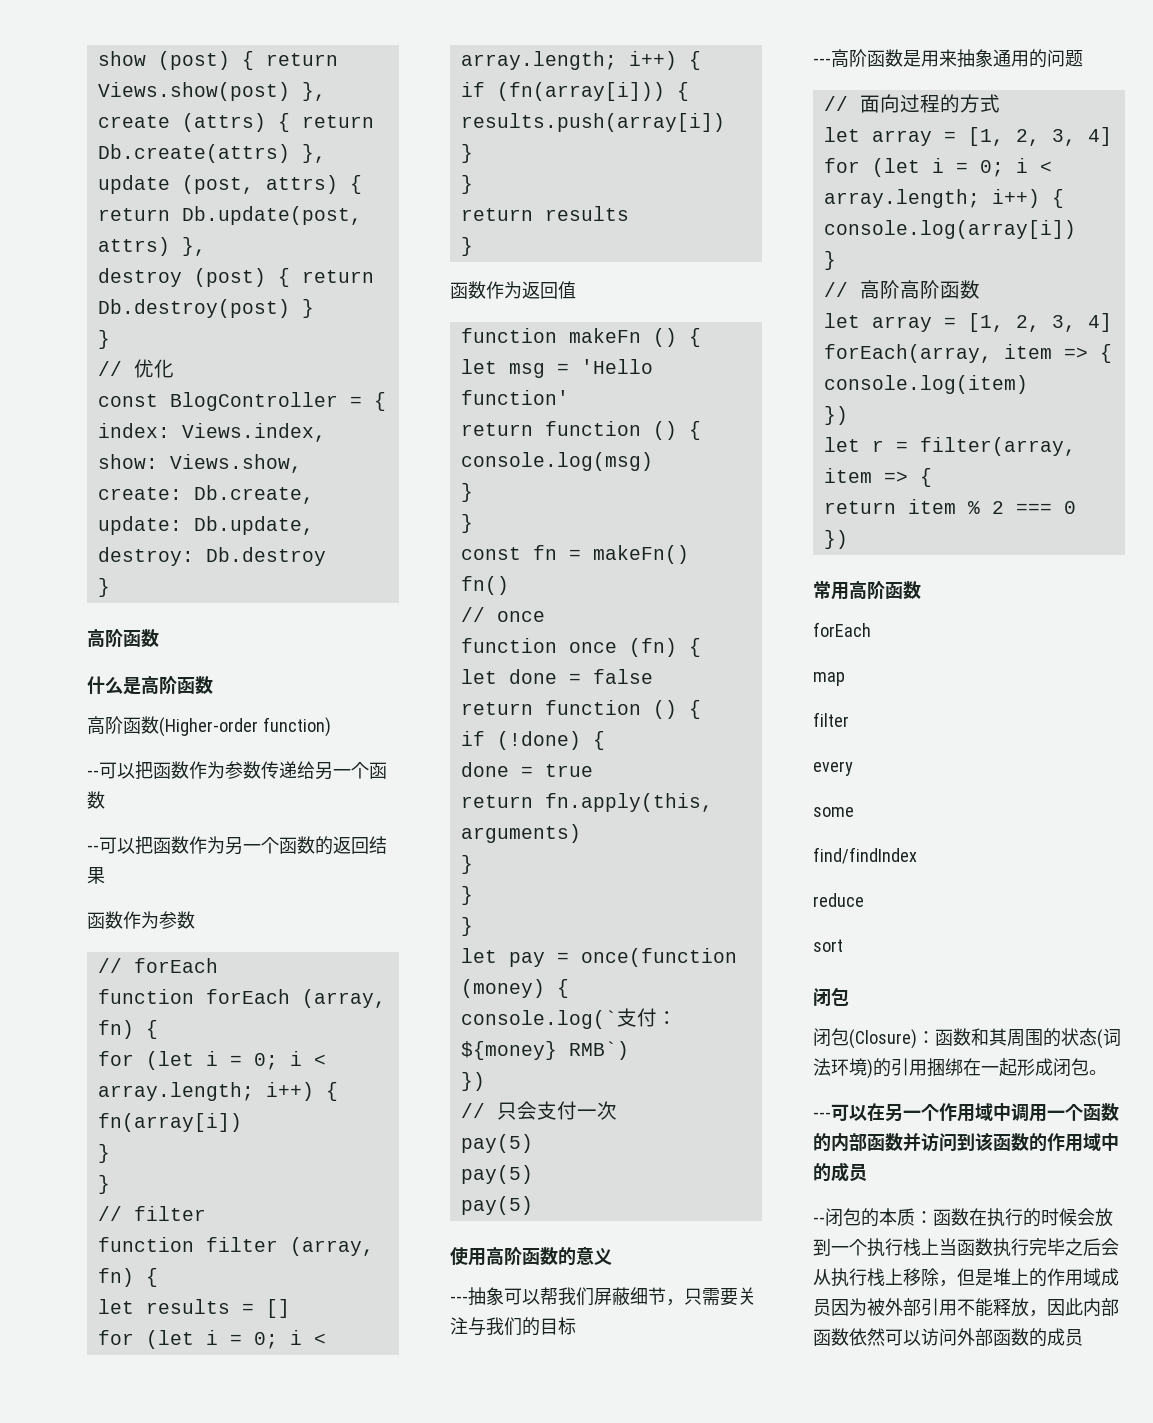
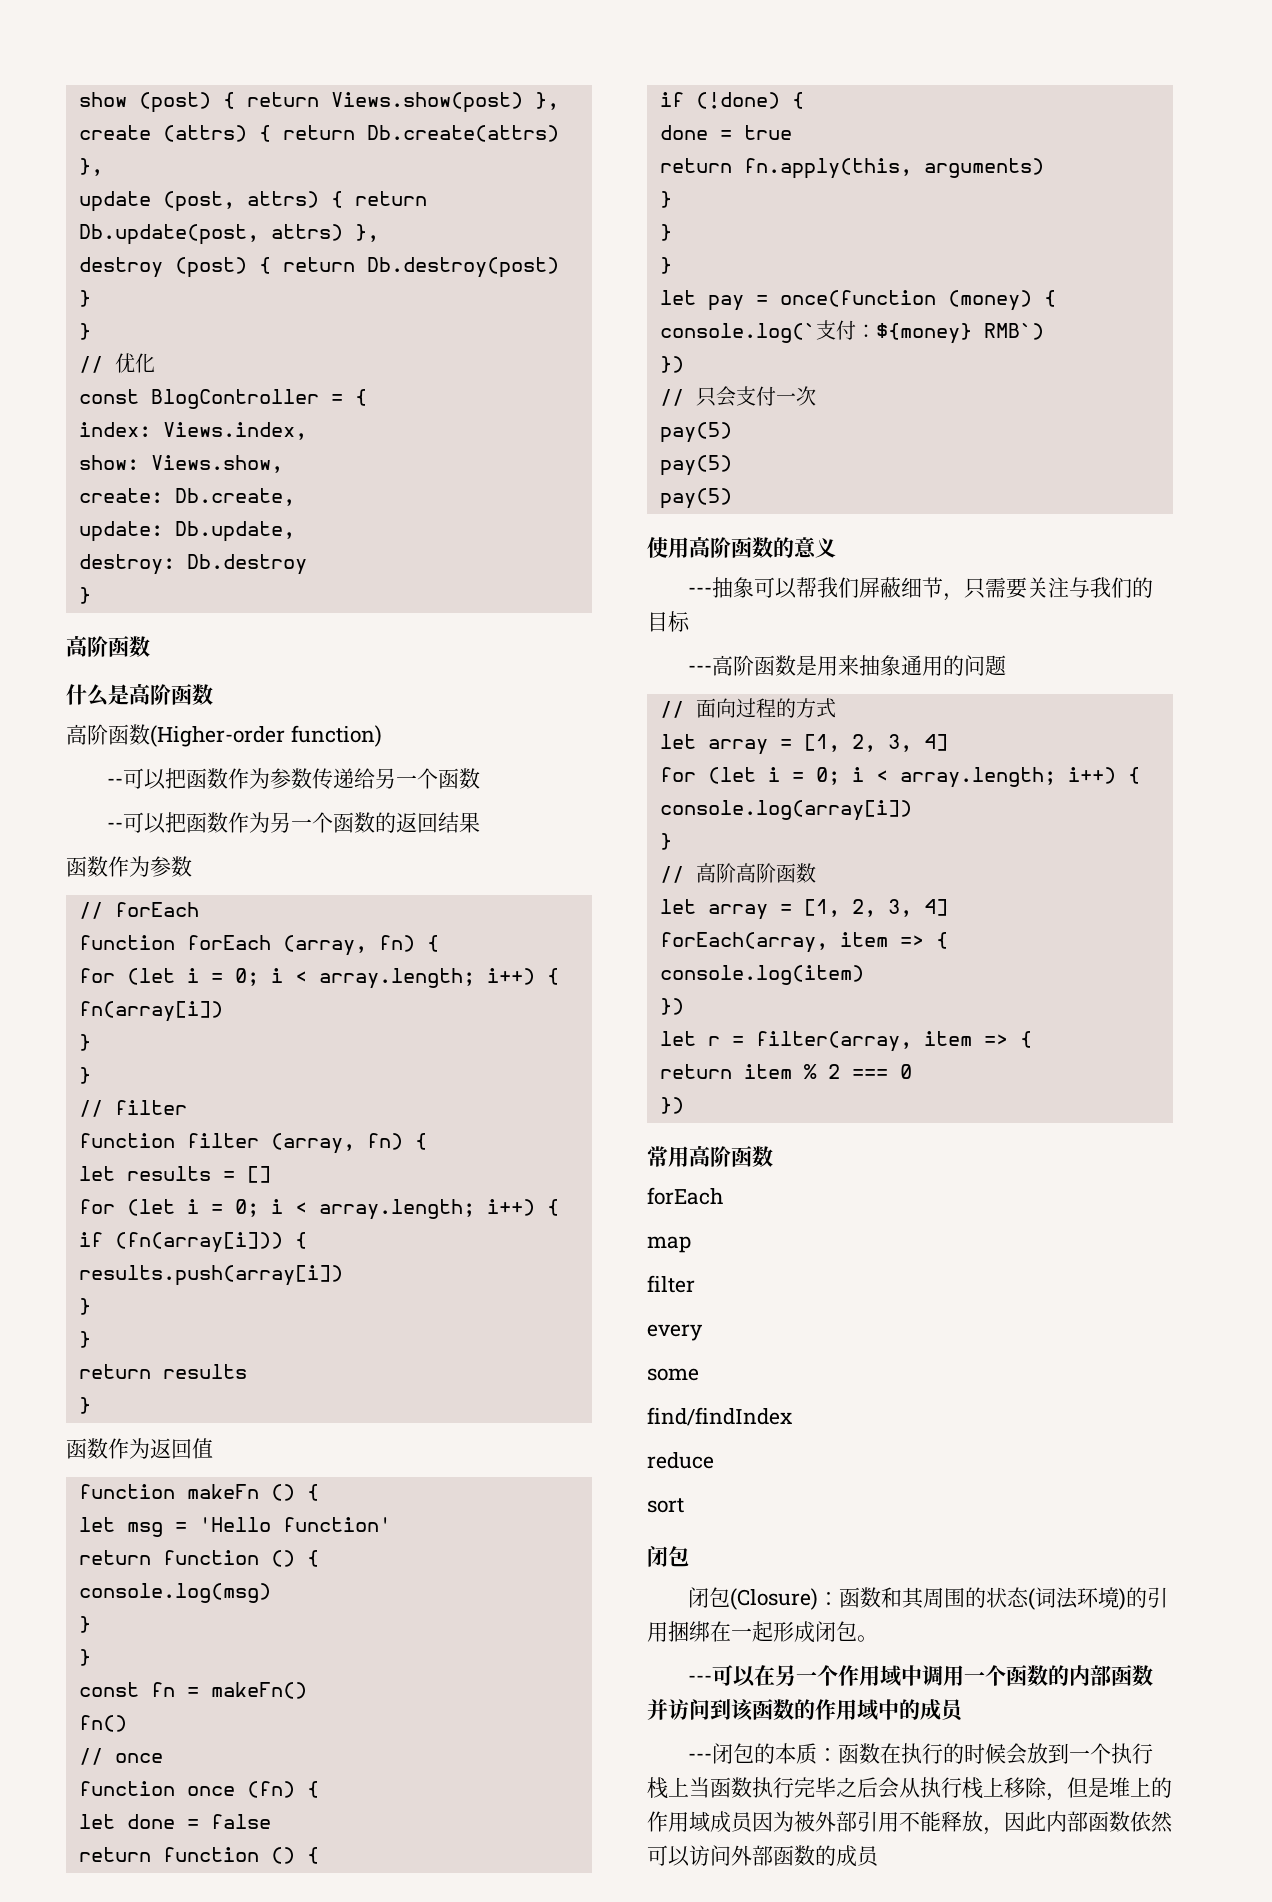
[813,1217,825,1224] -- -> [687,1753,712,1761] ---

